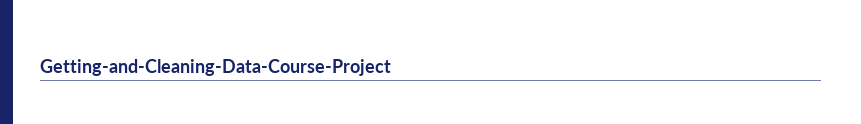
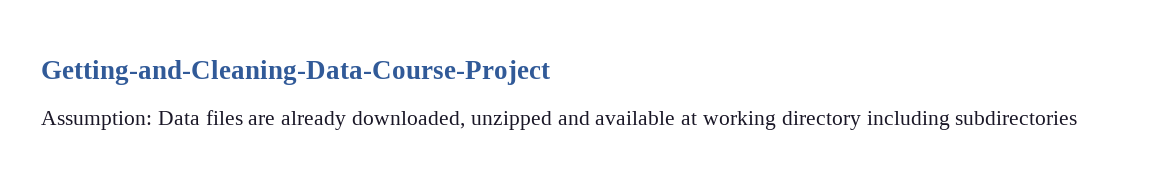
(391, 67) none -> [41,110,1078,130] // Assumption: Data files are already downloaded, unzipped and available at working directory including subdirectories

